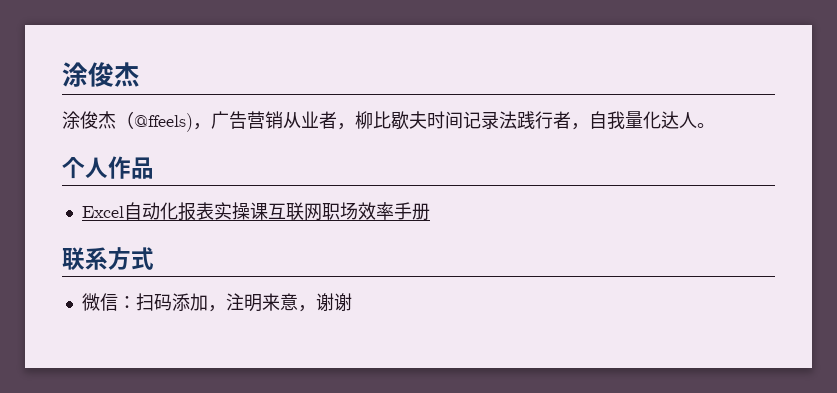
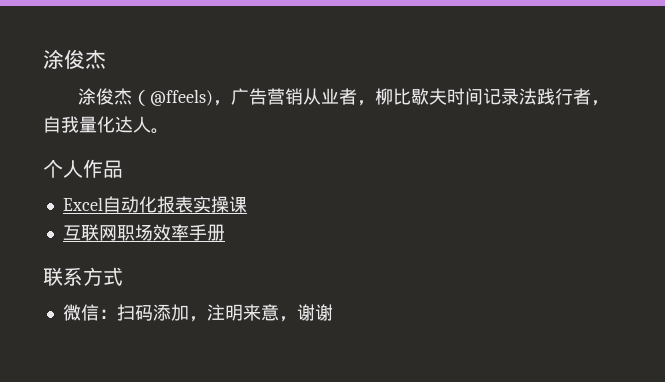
(268, 211) none -> (247, 204) //

